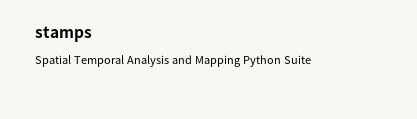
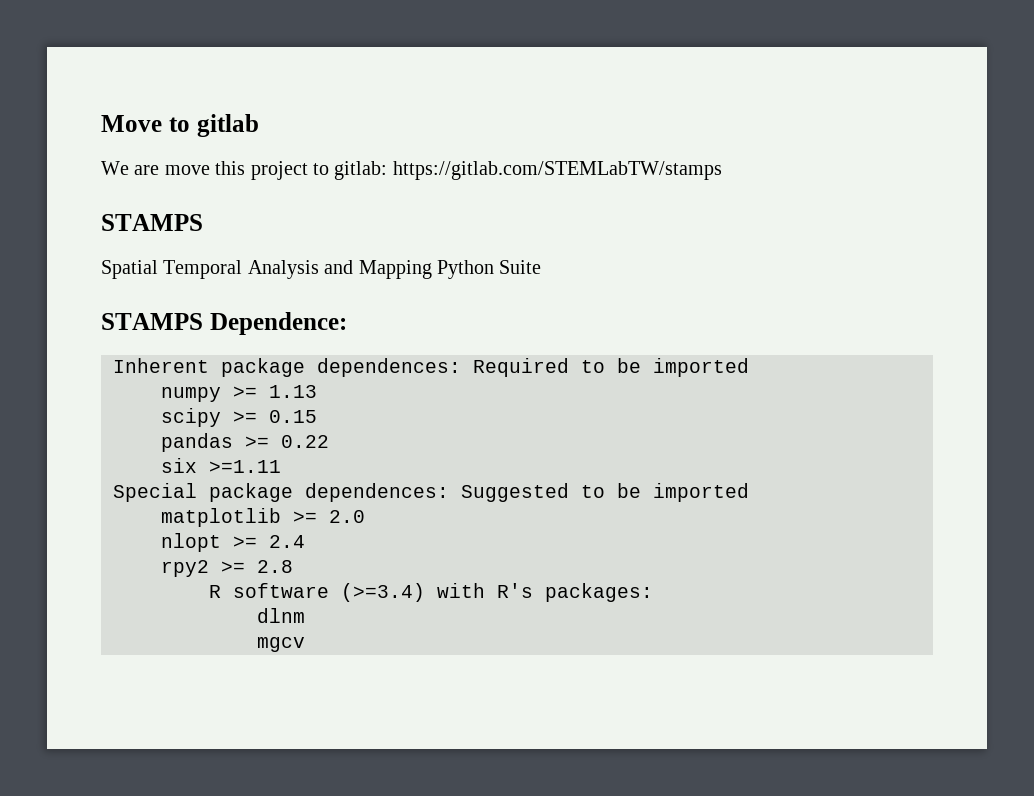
[35,26,92,42] stamps -> [101,114,259,137] [101,161,722,180] [101,214,203,231] Move to gitlab // We are move this project to gitlab: https://gitlab.com/STEMLabTW/stamps // STAMPS
(311, 59) none -> [101,312,347,335] [113,358,749,377] [161,385,317,402] [161,408,317,427] [161,433,329,452] [161,458,281,473] [113,483,749,502] [161,508,365,527] [161,533,305,552] [161,560,293,577] [209,583,653,602] [257,608,305,623] [257,637,305,652] // STAMPS Dependence: // Inherent package dependences: Required to be imported // numpy >= 1.13 // scipy >= 0.15 // pandas >= 0.22 // six >=1.11 // Special package dependences: Suggested to be imported // matplotlib >= 2.0 // nlopt >= 2.4 // rpy2 >= 2.8 // R software (>=3.4) with R's packages: // dlnm // mgcv

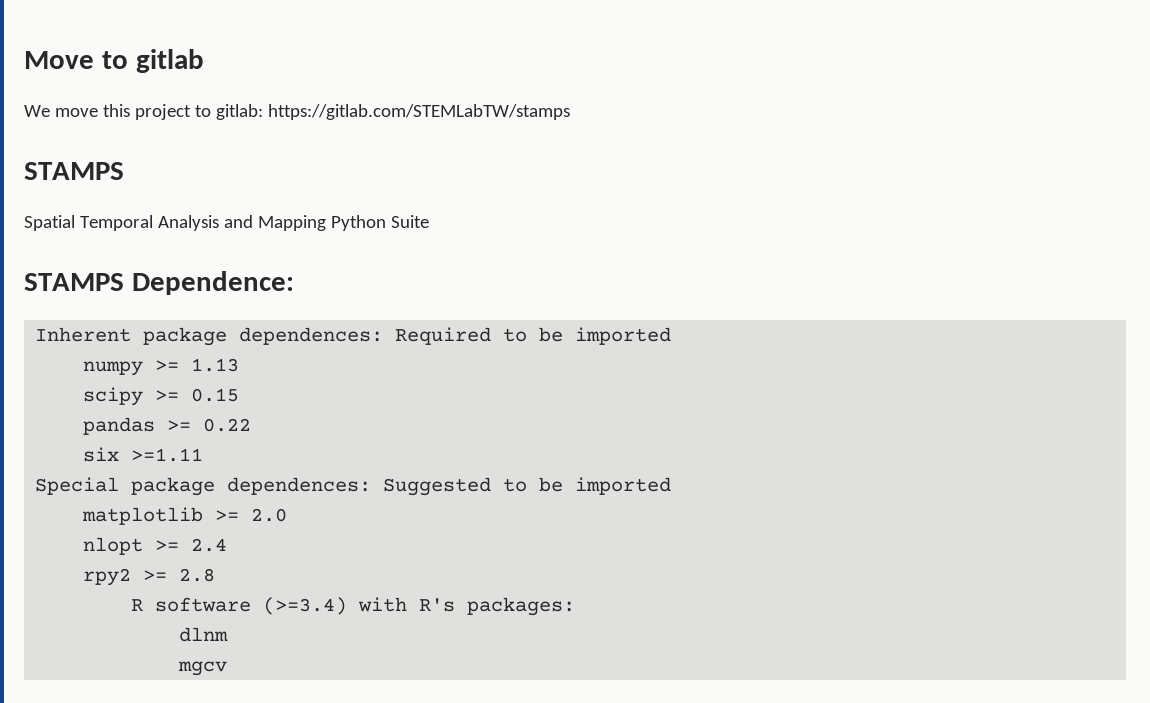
[134,165,160,175] are -> (50, 111) none

